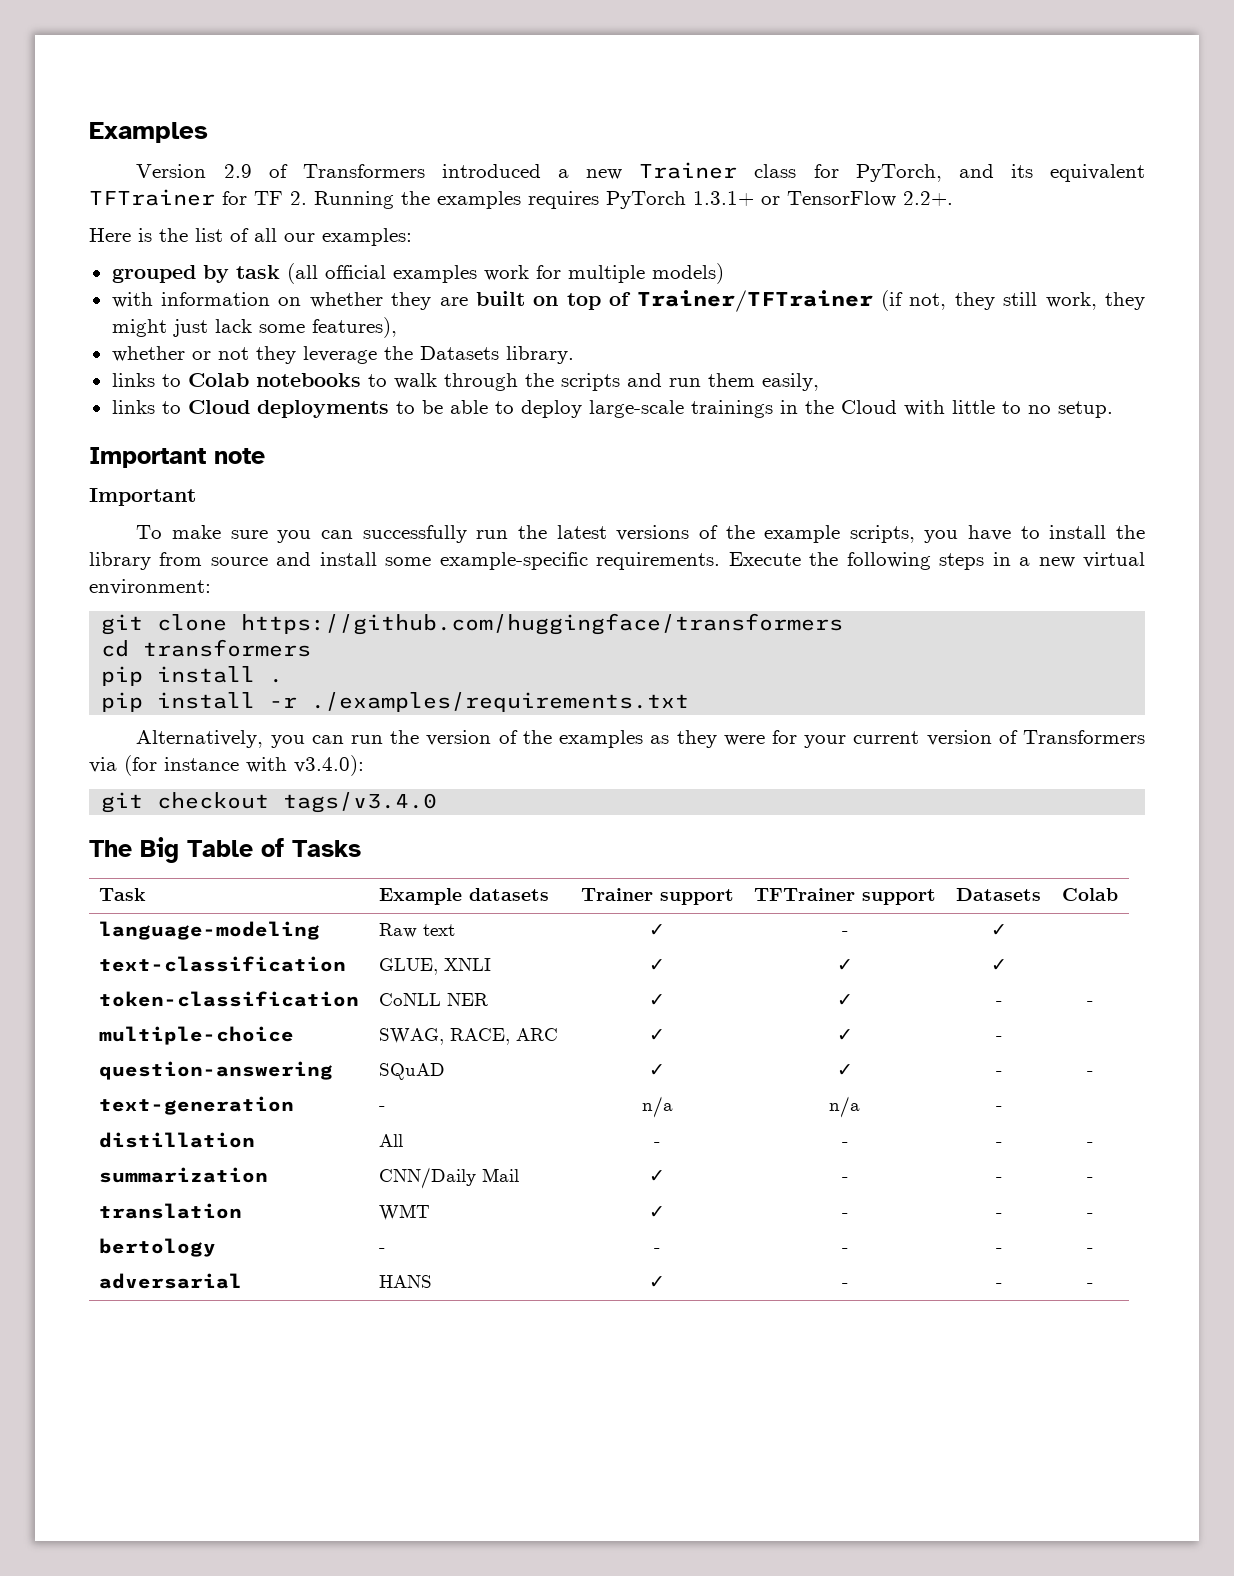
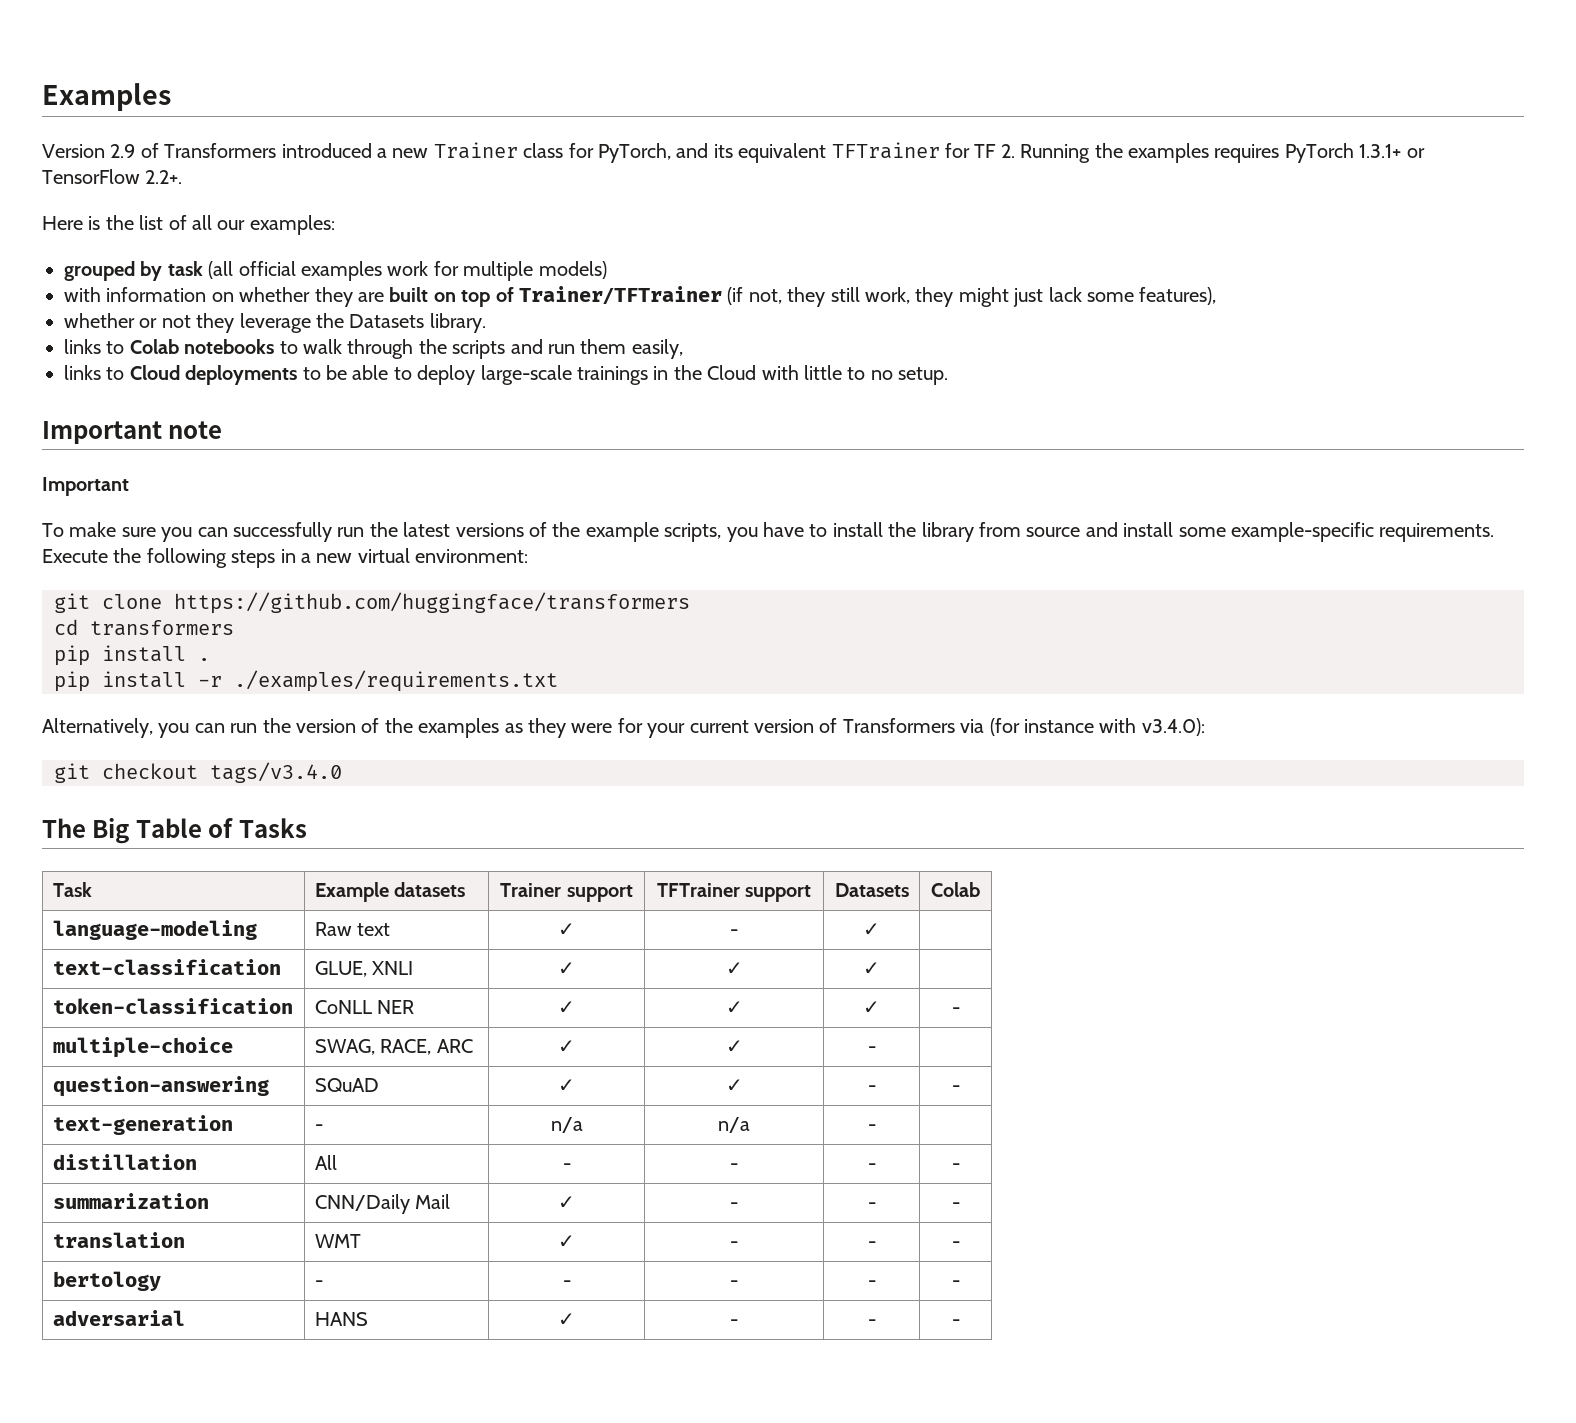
[995,1001,1002,1006] - -> [863,1001,880,1014] ✓

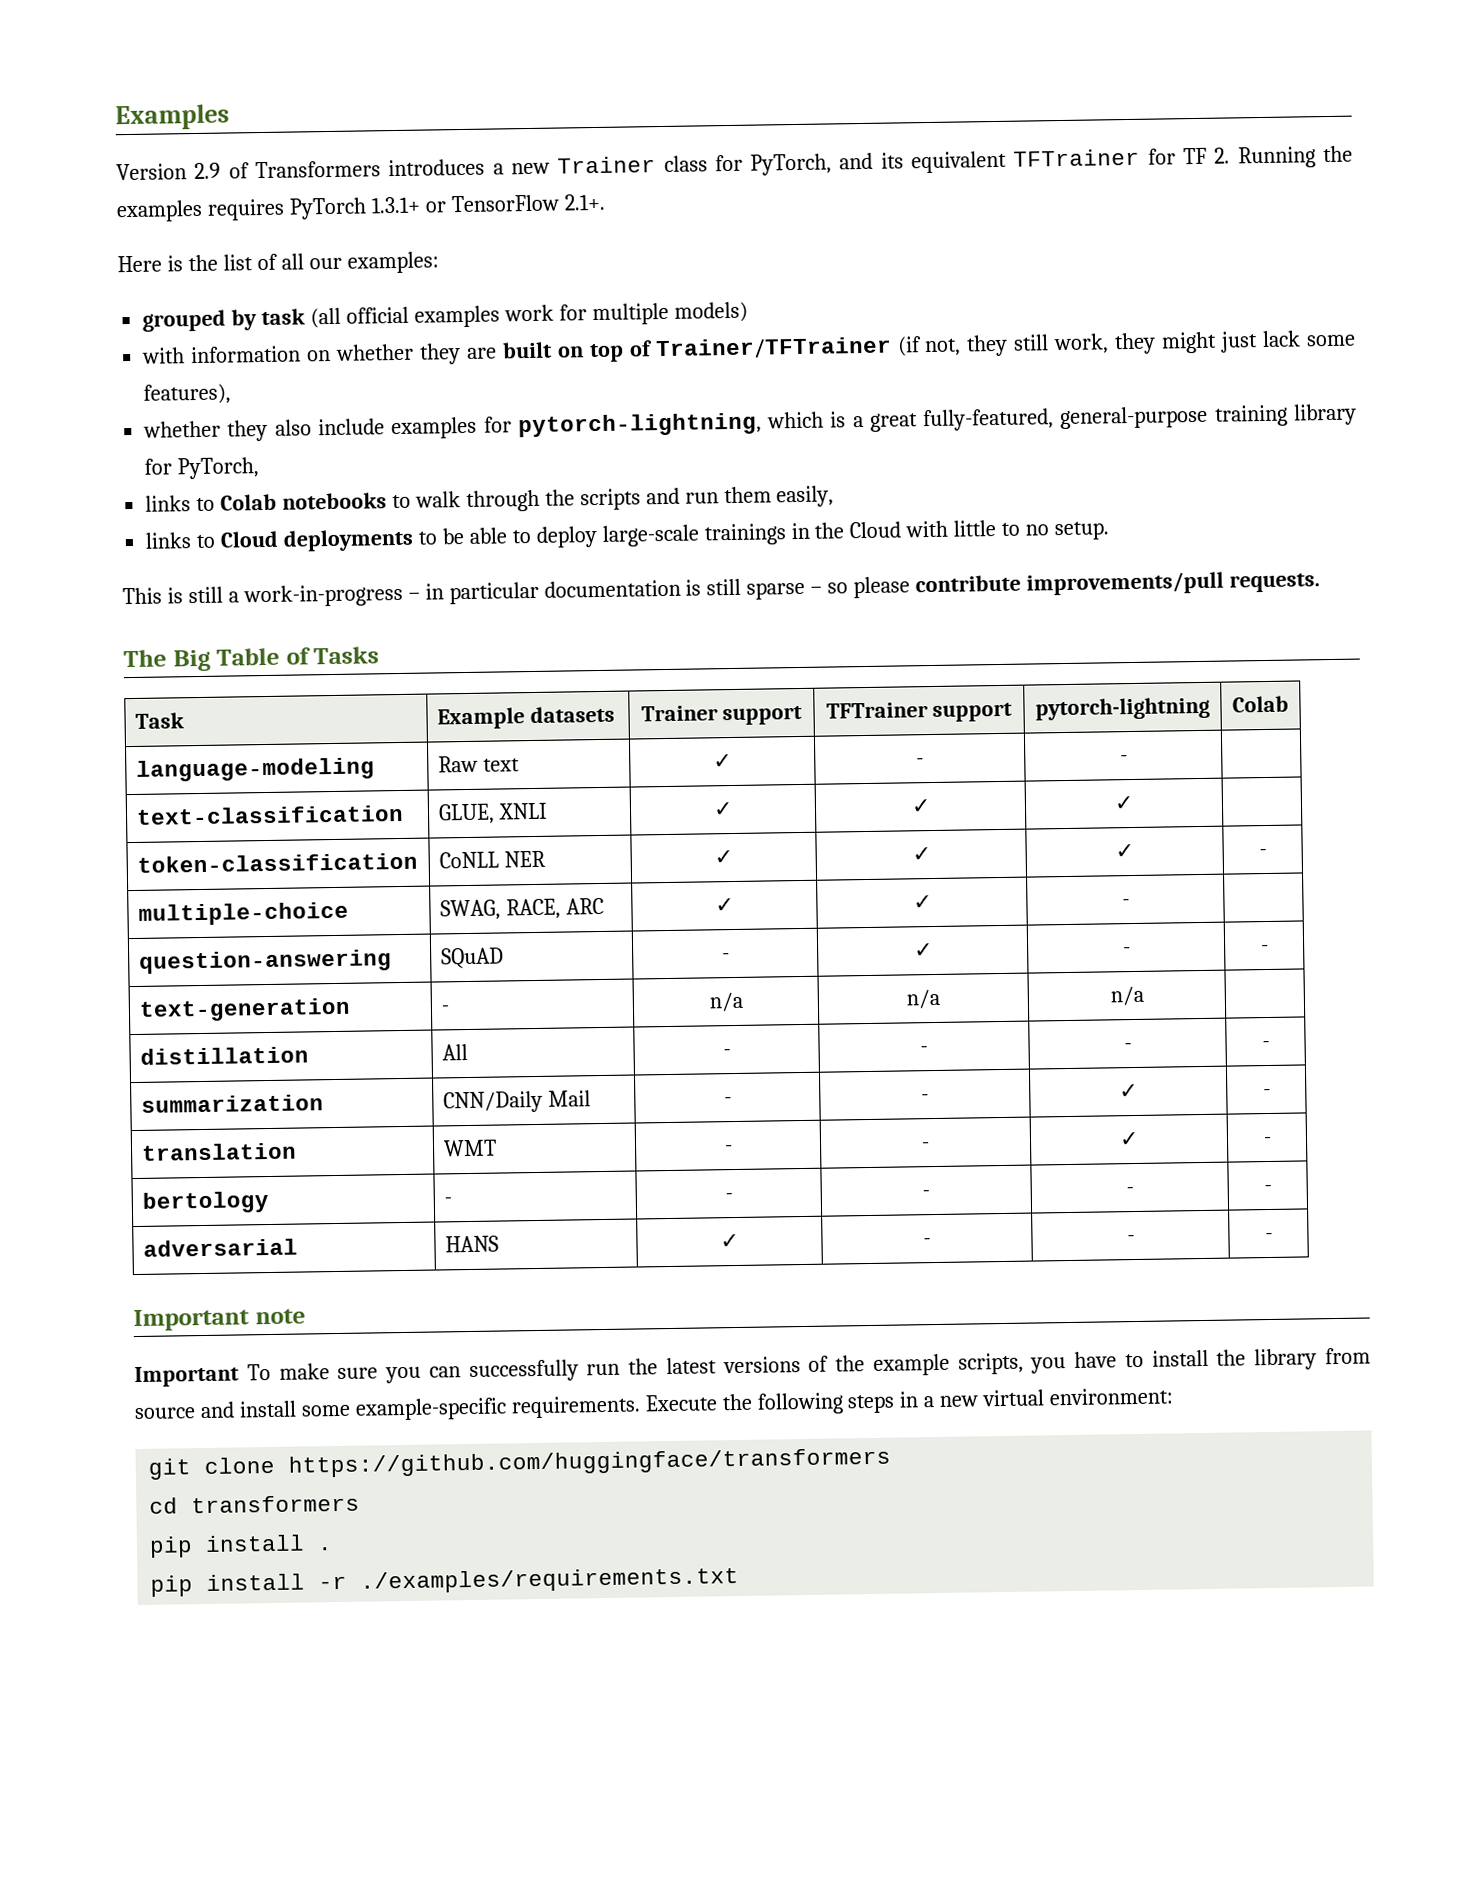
[281,143,372,158] introduced -> [388,158,486,177] introduces
[145,170,183,184] 2.2+. -> [563,193,605,211] 2.1+.
[139,313,486,333] or not they leverage the Datasets library. -> [227,403,1357,442] [144,457,260,480] they also include examples for pytorch-lightning, which is a great fully-featured, general-purpose training library for PyTorch,
(949, 376) none -> [122,571,1320,608] [123,646,380,672] [134,712,185,729] [436,705,615,730] [640,705,803,726] [825,702,1013,722] [1035,696,1210,721] [1232,695,1289,713] [135,757,375,782] [437,755,520,773] [713,754,733,769] [916,758,925,766] [1119,755,1128,763] [135,804,404,825] [437,802,548,825] [713,802,734,817] [910,799,931,814] [1114,795,1134,811] [136,852,418,873] [438,850,546,869] [714,849,734,865] [911,847,931,862] [1115,843,1134,859] [1258,848,1267,857] [137,901,349,926] [439,897,604,921] [715,897,735,913] [912,895,932,910] [1121,899,1130,907] [138,949,392,974] [440,947,504,969] [721,953,730,961] [913,943,933,958] [1122,947,1131,955] [1260,944,1269,953] [138,997,351,1022] [440,1005,450,1013] [708,991,744,1012] [906,988,941,1009] [1109,985,1144,1006] [139,1046,309,1065] [441,1044,468,1061] [722,1049,731,1057] [920,1046,929,1054] [1123,1043,1132,1051] [1261,1040,1270,1049] [140,1094,324,1113] [442,1090,591,1114] [723,1097,732,1105] [921,1094,930,1102] [1119,1083,1138,1099] [1262,1088,1271,1097] [140,1142,297,1161] [442,1139,497,1157] [724,1145,733,1153] [922,1142,931,1150] [1119,1131,1139,1147] [1262,1136,1272,1145] [141,1191,269,1214] [443,1197,452,1205] [724,1193,733,1201] [922,1190,931,1198] [1125,1187,1134,1195] [1263,1184,1272,1193] [142,1238,298,1257] [444,1235,499,1253] [720,1233,740,1249] [923,1238,932,1246] [1126,1235,1135,1243] [1264,1232,1273,1241] // This is still a work-in-progress – in particular documentation is still sparse – so please contribute improvements/pull requests. // The Big Table of Tasks // Task | Example datasets | Trainer support | TFTrainer support | pytorch-lightning | Colab // language-modeling | Raw text | ✓ | - | - | // text-classification | GLUE, XNLI | ✓ | ✓ | ✓ | // token-classification | CoNLL NER | ✓ | ✓ | ✓ | - // multiple-choice | SWAG, RACE, ARC | ✓ | ✓ | - | // question-answering | SQuAD | - | ✓ | - | - // text-generation | - | n/a | n/a | n/a | // distillation | All | - | - | - | - // summarization | CNN/Daily Mail | - | - | ✓ | - // translation | WMT | - | - | ✓ | - // bertology | - | - | - | - | - // adversarial | HANS | ✓ | - | - | -
(129, 486) // -> (239, 1376) none
[42,718,1205,738] [54,762,342,783] [42,818,307,844] [52,882,92,897] [314,882,466,902] [500,883,633,902] [656,883,812,902] [834,883,909,897] [931,882,980,897] [52,920,257,940] [314,922,391,936] [558,923,575,936] [730,929,738,936] [863,923,880,936] [52,959,281,975] [314,961,414,977] [558,962,575,975] [725,962,743,975] [863,962,880,975] [52,998,293,1014] [314,1000,415,1014] [558,1001,575,1014] [725,1001,743,1014] [863,1001,880,1014] [951,1007,960,1014] [52,1037,233,1058] [314,1039,473,1055] [558,1040,575,1053] [725,1040,743,1053] [867,1046,876,1053] [52,1076,269,1097] [314,1078,379,1092] [558,1079,575,1092] [725,1079,743,1092] [867,1085,876,1092] [951,1085,960,1092] [52,1115,233,1135] [314,1124,323,1131] [550,1117,583,1133] [718,1117,751,1133] [867,1124,876,1131] [52,1154,197,1170] [314,1155,337,1170] [562,1163,571,1170] [730,1163,738,1170] [867,1163,876,1170] [951,1163,960,1170] [52,1193,209,1209] [314,1194,451,1214] [558,1196,575,1209] [730,1202,738,1209] [867,1202,876,1209] [951,1202,960,1209] [52,1232,185,1248] [314,1234,361,1248] [558,1235,575,1248] [730,1241,738,1248] [867,1241,876,1248] [951,1241,960,1248] [52,1271,161,1291] [314,1280,323,1287] [562,1280,571,1287] [730,1280,738,1287] [867,1280,876,1287] [951,1280,960,1287] [52,1310,185,1326] [314,1312,368,1326] [558,1313,575,1326] [730,1319,738,1326] [867,1319,876,1326] [951,1319,960,1326] // Alternatively, you can run the version of the examples as they were for your current version of Transformers via (for instance with v3.4.0): // git checkout tags/v3.4.0 // The Big Table of Tasks // Task | Example datasets | Trainer support | TFTrainer support | Datasets | Colab // language-modeling | Raw text | ✓ | - | ✓ | // text-classification | GLUE, XNLI | ✓ | ✓ | ✓ | // token-classification | CoNLL NER | ✓ | ✓ | ✓ | - // multiple-choice | SWAG, RACE, ARC | ✓ | ✓ | - | // question-answering | SQuAD | ✓ | ✓ | - | - // text-generation | - | n/a | n/a | - | // distillation | All | - | - | - | - // summarization | CNN/Daily Mail | ✓ | - | - | - // translation | WMT | ✓ | - | - | - // bertology | - | - | - | - | - // adversarial | HANS | ✓ | - | - | - -> (740, 1580) none

